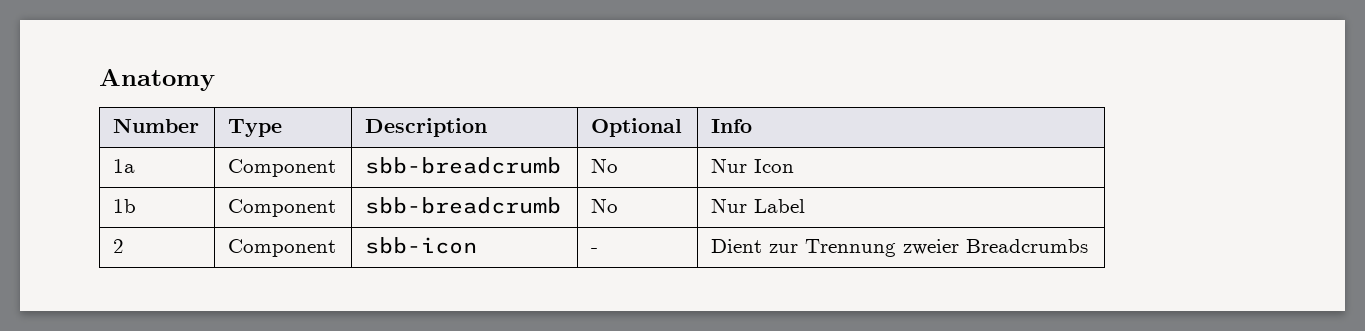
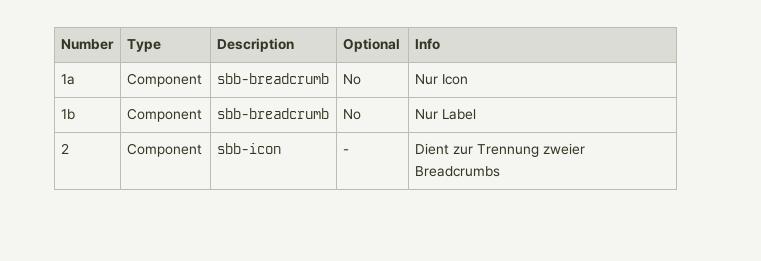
[99,69,215,91] Anatomy // -> (60, 44) none

